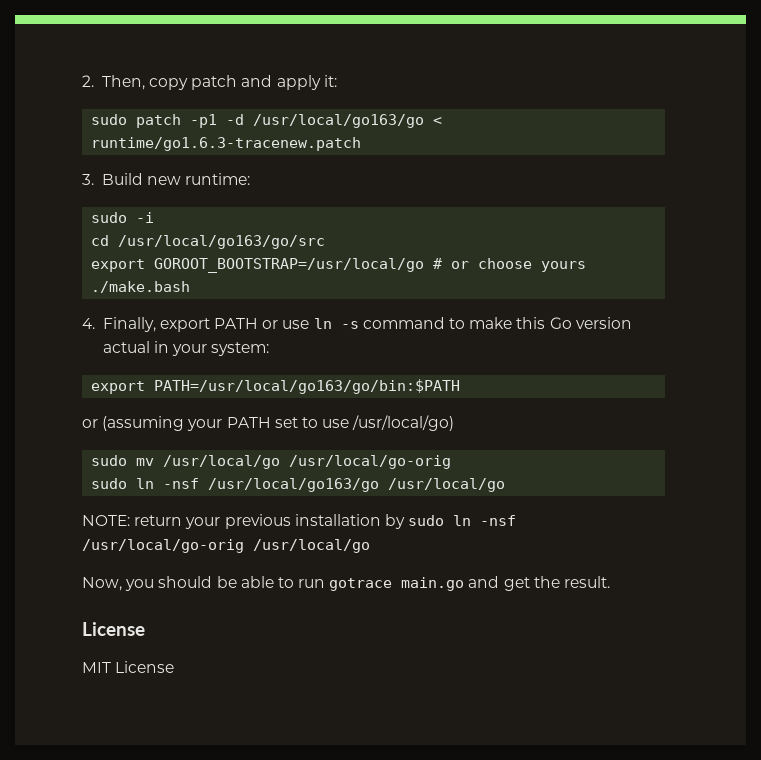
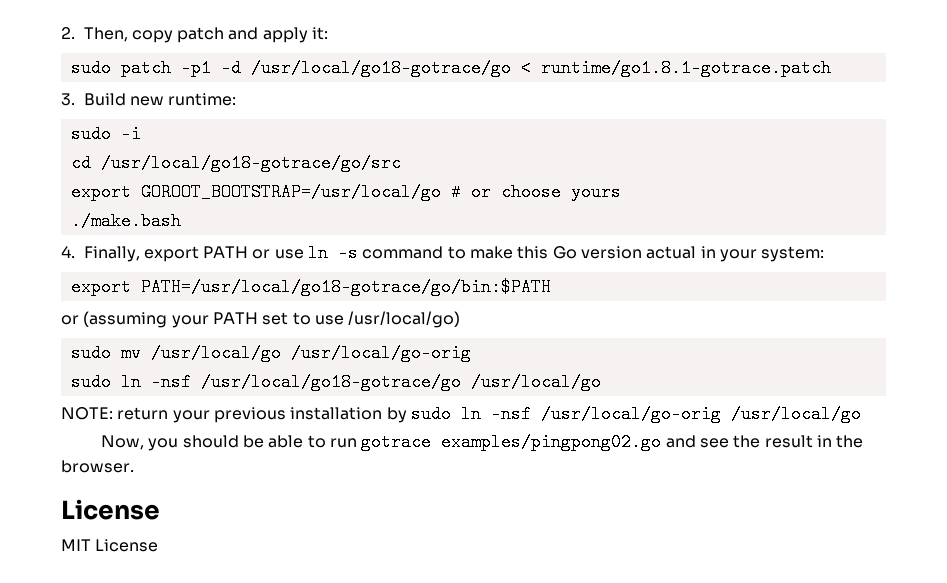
[253,114,443,128] [91,137,362,151] /usr/local/go163/go < runtime/go1.6.3-tracenew.patch -> [250,59,831,77] /usr/local/go18-gotrace/go < runtime/go1.8.1-gotrace.patch
[118,235,326,249] /usr/local/go163/go/src -> [100,154,401,172] /usr/local/go18-gotrace/go/src
[154,379,461,394] PATH=/usr/local/go163/go/bin:$PATH -> [140,278,551,296] PATH=/usr/local/go18-gotrace/go/bin:$PATH
[208,478,380,492] /usr/local/go163/go -> [200,373,461,391] /usr/local/go18-gotrace/go
[401,576,611,591] main.go and get the result. -> [441,433,864,451] [61,460,134,473] examples/pingpong02.go and see the result in the browser.

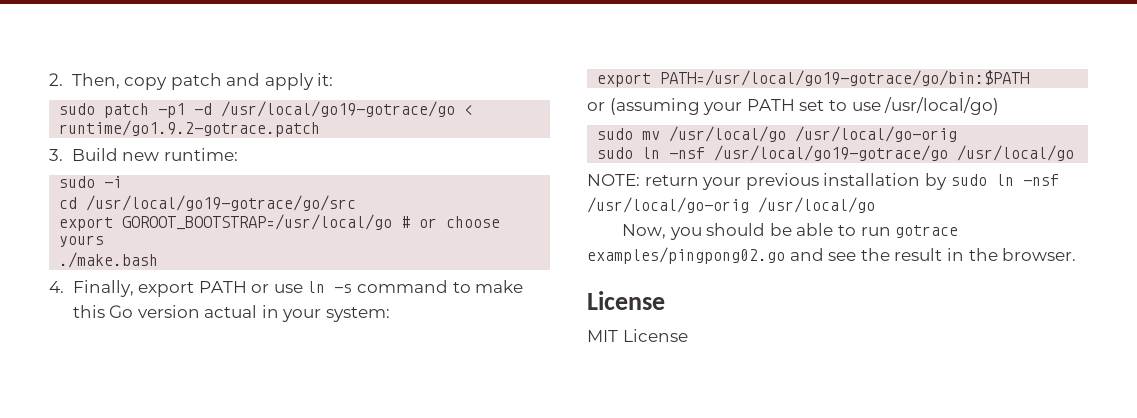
[250,59,831,77] /usr/local/go18-gotrace/go < runtime/go1.8.1-gotrace.patch -> [221,101,474,117] [59,120,321,137] /usr/local/go19-gotrace/go < runtime/go1.9.2-gotrace.patch
[100,154,401,172] /usr/local/go18-gotrace/go/src -> [86,195,357,211] /usr/local/go19-gotrace/go/src
[140,278,551,296] PATH=/usr/local/go18-gotrace/go/bin:$PATH -> [660,70,1030,86] PATH=/usr/local/go19-gotrace/go/bin:$PATH
[200,373,461,391] /usr/local/go18-gotrace/go -> [714,145,949,161] /usr/local/go19-gotrace/go

